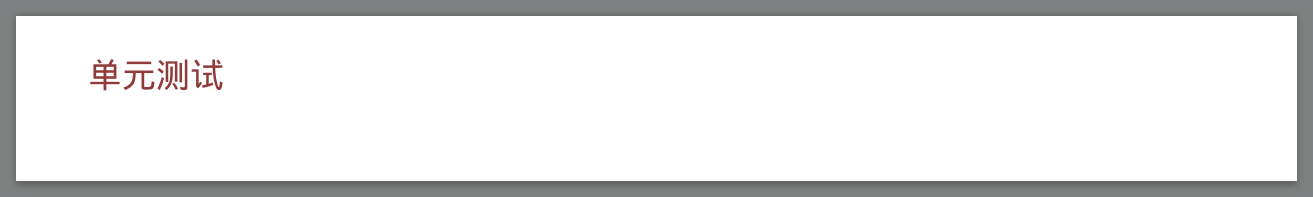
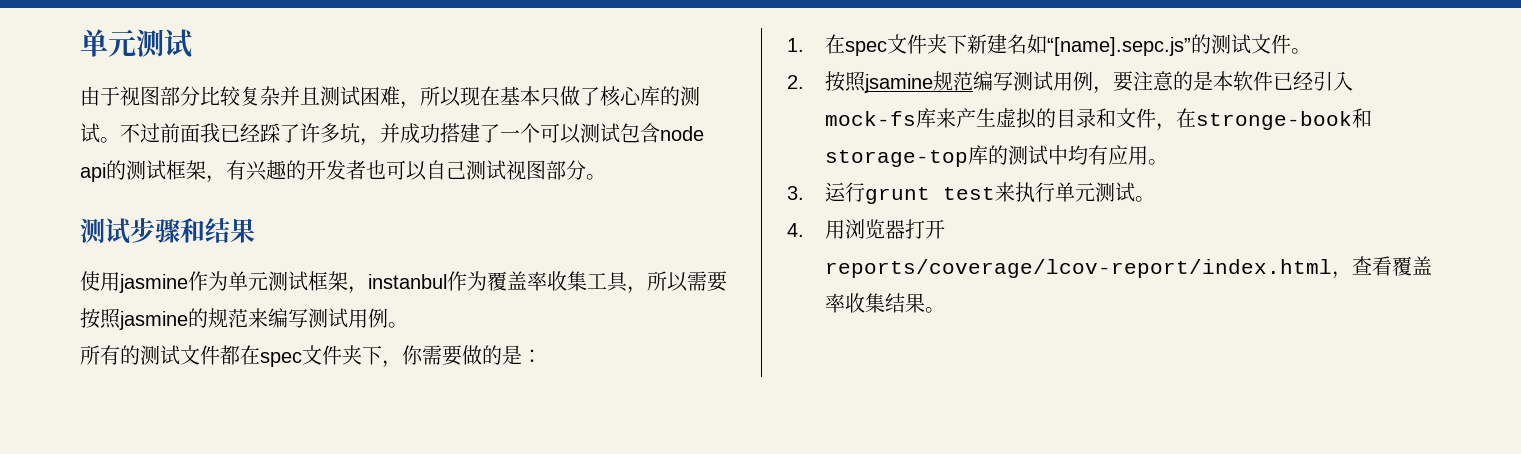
[88,59,224,91] 单元测试 -> [80,29,192,58] [80,86,700,109] [80,123,704,146] [80,160,606,183] [80,218,255,244] [80,271,727,294] [80,308,408,330] [80,345,542,368] [787,34,1312,56] [787,71,1354,94] [825,108,1373,131] [825,145,1169,167] [787,182,1156,204] [787,219,946,239] [825,256,1433,279] [825,293,946,313] 单元测试 // 由于视图部分比较复杂并且测试困难，所以现在基本只做了核心库的测试。不过前面我已经踩了许多坑，并成功搭建了一个可以测试包含node api的测试框架，有兴趣的开发者也可以自己测试视图部分。 // 测试步骤和结果 // 使用jasmine作为单元测试框架，instanbul作为覆盖率收集工具，所以需要按照jasmine的规范来编写测试用例。 // 所有的测试文件都在spec文件夹下，你需要做的是： // 1.在spec文件夹下新建名如“[name].sepc.js”的测试文件。 // 2.按照jsamine规范编写测试用例，要注意的是本软件已经引入mock-fs库来产生虚拟的目录和文件，在stronge-book和storage-top库的测试中均有应用。 // 3.运行grunt test来执行单元测试。 // 4.用浏览器打开reports/coverage/lcov-report/index.html，查看覆盖率收集结果。

